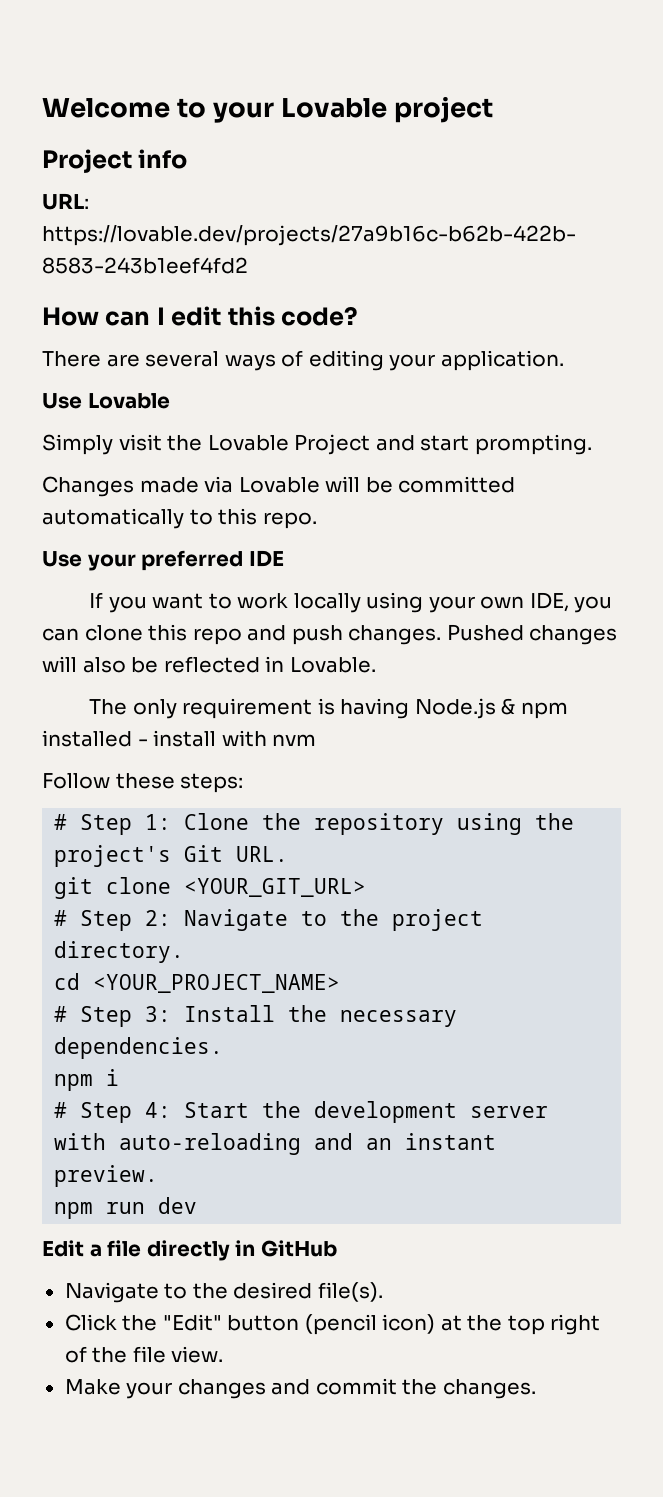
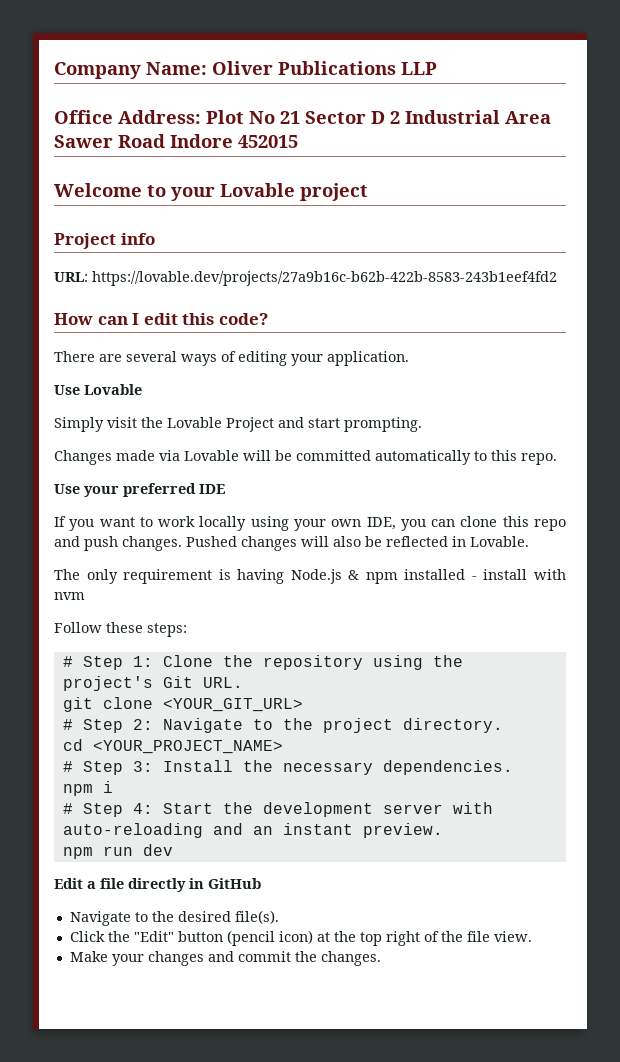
(42, 108) none -> [54,61,437,79] [54,110,551,124] [54,134,298,148] Company Name: Oliver Publications LLP // Office Address: Plot No 21 Sector D 2 Industrial Area Sawer Road Indore 452015 //

